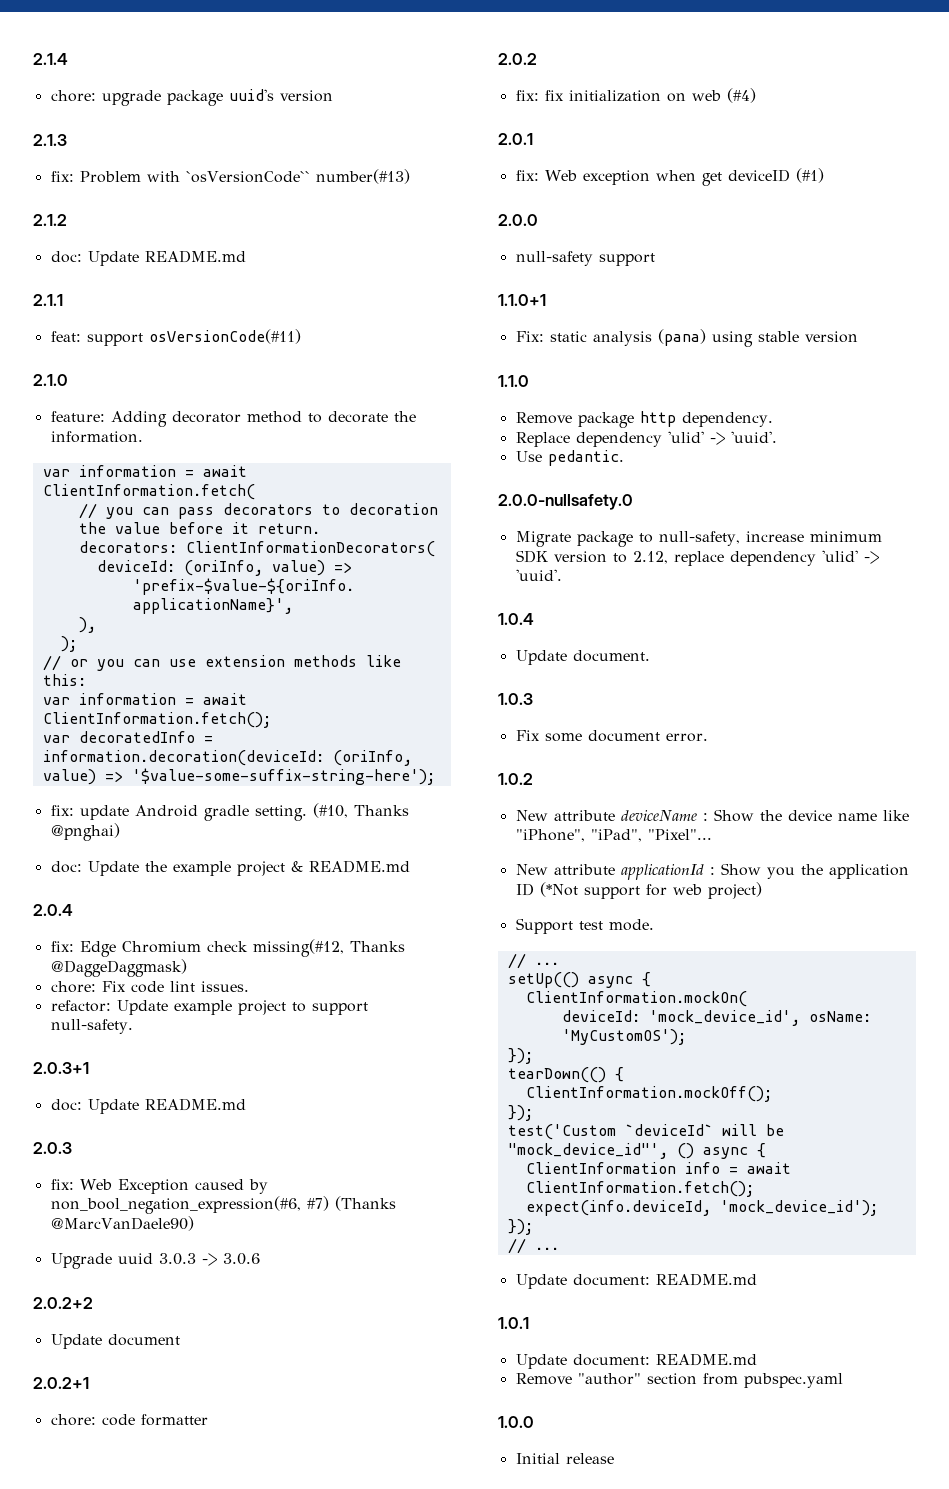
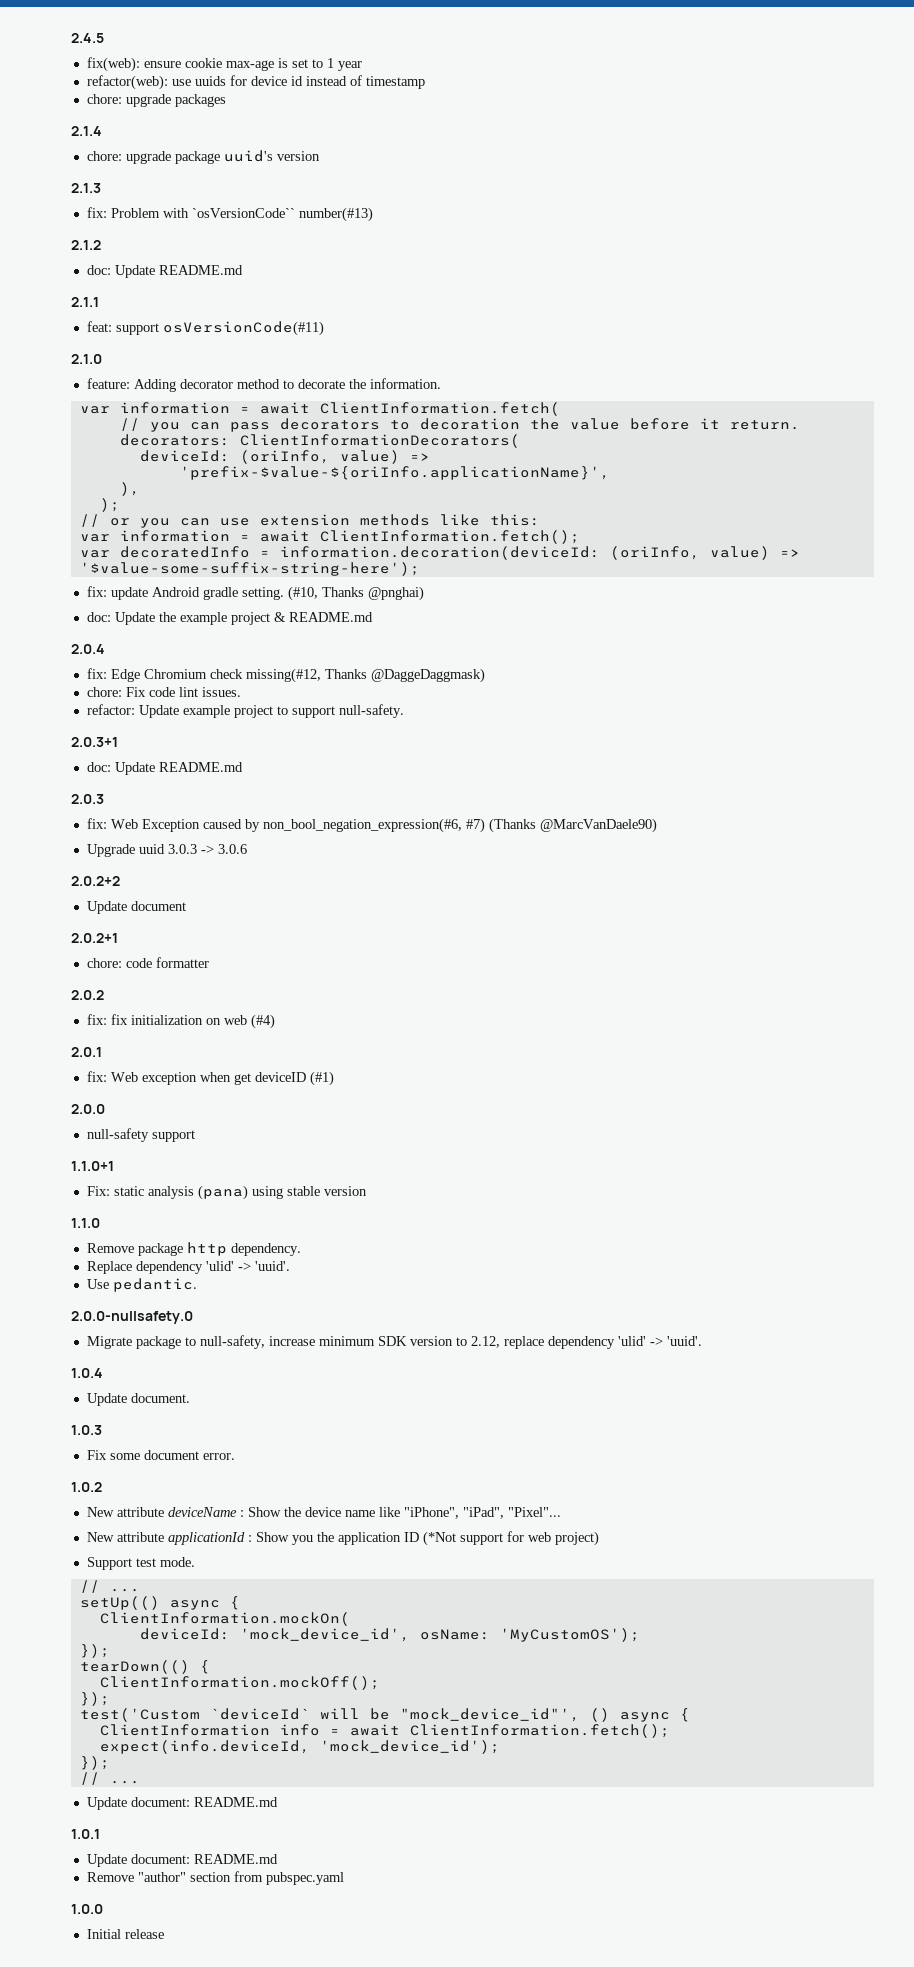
(33, 59) none -> [71,33,104,43] [86,57,362,72] [86,75,425,90] [86,94,226,107] 2.4.5 // fix(web): ensure cookie max-age is set to 1 year // refactor(web): use uuids for device id instead of timestamp // chore: upgrade packages //

